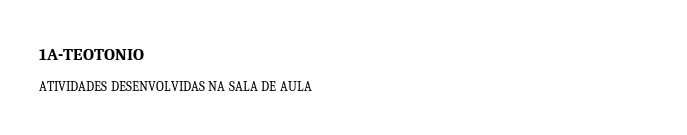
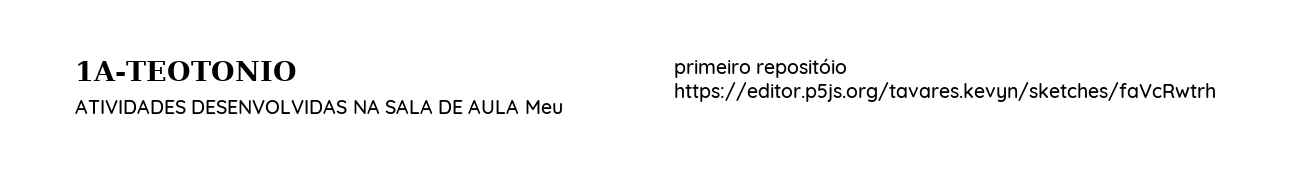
(312, 86) none -> [524,100,563,114] [674,58,848,78] [674,82,1216,102] Meu primeiro repositóio https://editor.p5js.org/tavares.kevyn/sketches/faVcRwtrh

